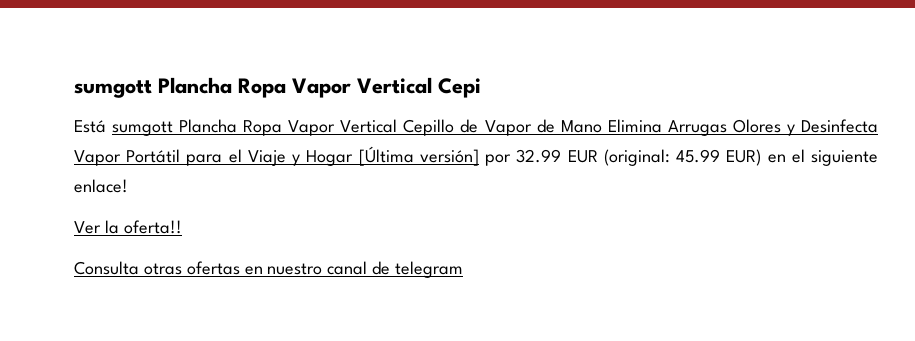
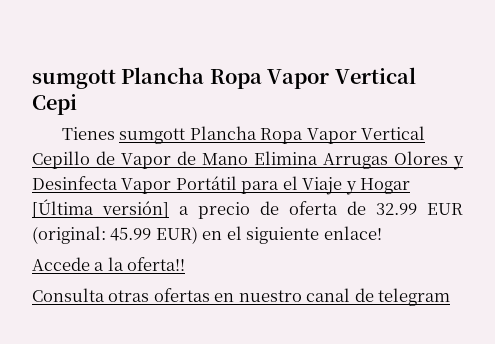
[74,120,106,133] Está -> [61,127,115,140] Tienes
[485,154,512,166] por -> [179,201,366,219] a precio de oferta de
[74,221,101,234] Ver -> [32,257,105,271] Accede a

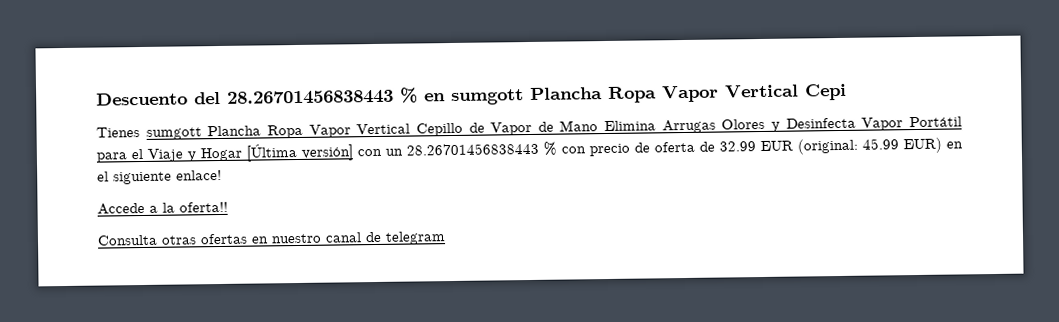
(32, 79) none -> [96,87,446,106] Descuento del 28.26701456838443 % en
[179,206,189,215] a -> [357,141,586,157] con un 28.26701456838443 % con

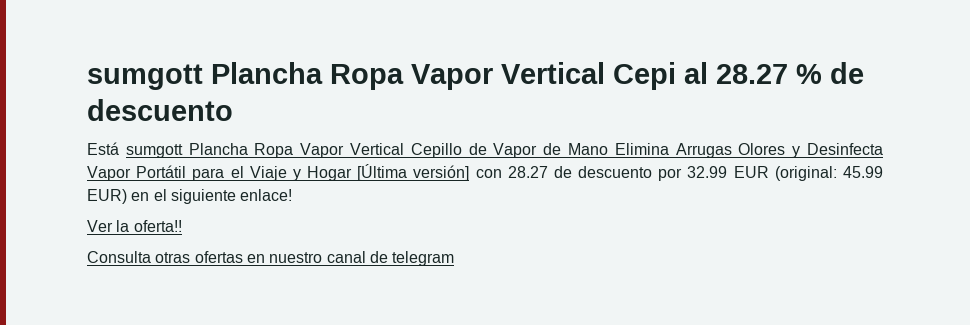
[96,87,446,106] Descuento del 28.26701456838443 % en -> (87, 77) none
[96,127,140,138] // Tienes -> [684,62,864,84] [87,99,233,121] [87,142,119,155] al 28.27 % de descuento // Está
[385,141,715,157] un 28.26701456838443 % con precio de oferta de -> [507,166,683,181] 28.27 de descuento por
[97,202,158,215] Accede a -> [87,220,113,232] Ver

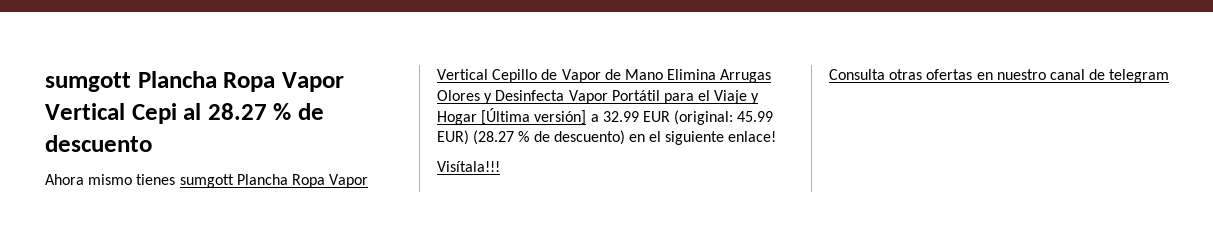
[87,142,119,155] Está -> [45,174,176,185] Ahora mismo tienes
[475,166,683,181] con 28.27 de descuento por -> [590,114,599,122] a
(127, 196) none -> [473,130,625,145] (28.27 % de descuento)
[87,220,182,232] Ver la oferta!! -> [437,161,500,172] Visítala!!!

